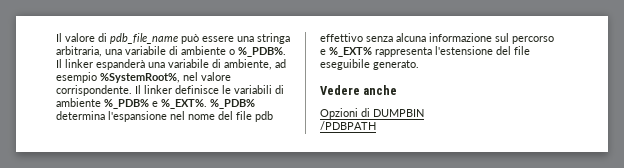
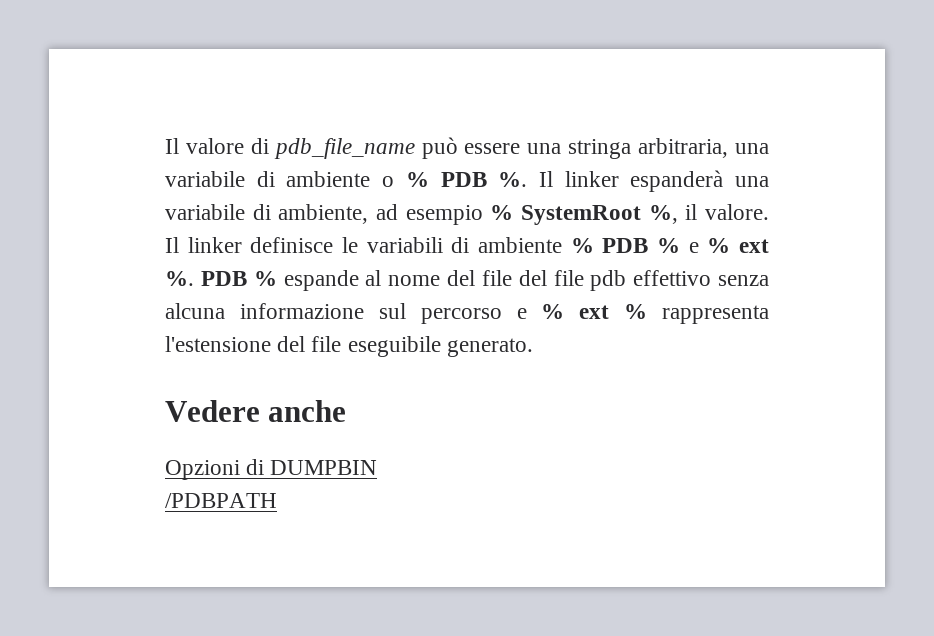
[238,47,286,57] %_PDB%. -> [405,172,528,187] % PDB %.
[100,72,231,83] [56,85,132,96] %SystemRoot%, nel valore corrispondente. -> [490,204,769,225] % SystemRoot %, il valore.
[104,99,255,109] [56,111,185,122] %_PDB% e %_EXT%. %_PDB% determina l'espansione nel -> [570,238,769,253] [165,270,382,291] % PDB % e % ext %. PDB % espande al
(252, 115) none -> [518,270,584,286] del file
[329,47,372,57] %_EXT% -> [541,304,648,319] % ext %

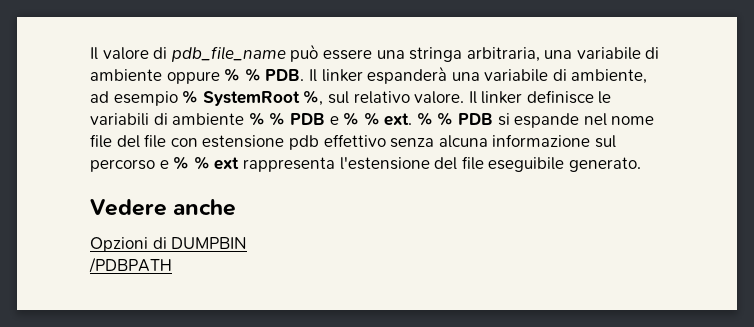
[382,172,528,187] o % PDB %. -> [166,68,305,84] oppure % % PDB.
[685,204,698,220] il -> [327,91,410,104] sul relativo
[602,238,769,253] [165,270,476,291] PDB % e % ext %. PDB % espande al nome del -> [269,112,655,128] % PDB e % % ext. % % PDB si espande nel nome
(584, 278) none -> [170,135,285,148] con estensione
[579,304,648,319] ext % -> [193,156,240,170] % ext

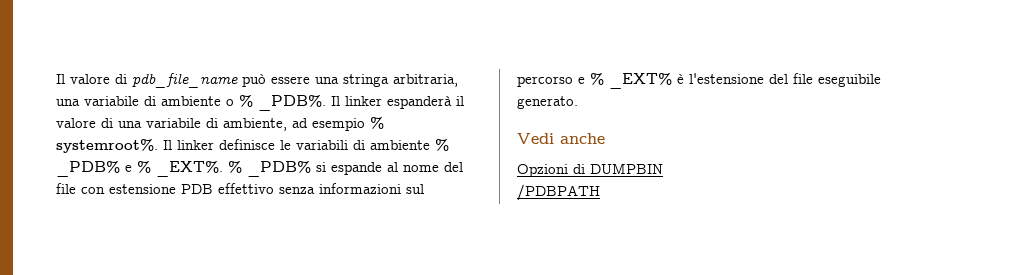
[166,66,448,84] oppure % % PDB. Il linker espanderà -> [226,95,464,111] [56,118,113,128] o % _PDB%. Il linker espanderà il valore di
[202,90,465,106] SystemRoot %, sul relativo valore. -> [56,139,158,153] systemroot%.
[269,112,655,128] [90,134,112,148] % PDB e % % ext. % % PDB si espande nel nome file -> [56,161,439,177] _PDB% e % _EXT%. % _PDB% si espande al nome
[288,135,319,150] pdb -> [181,184,213,194] PDB
[438,134,591,148] alcuna informazione -> [319,183,401,194] informazioni
[193,156,335,172] % ext rappresenta -> [609,73,684,89] _EXT% è
[90,199,167,216] Vedere -> [517,133,554,144] Vedi

